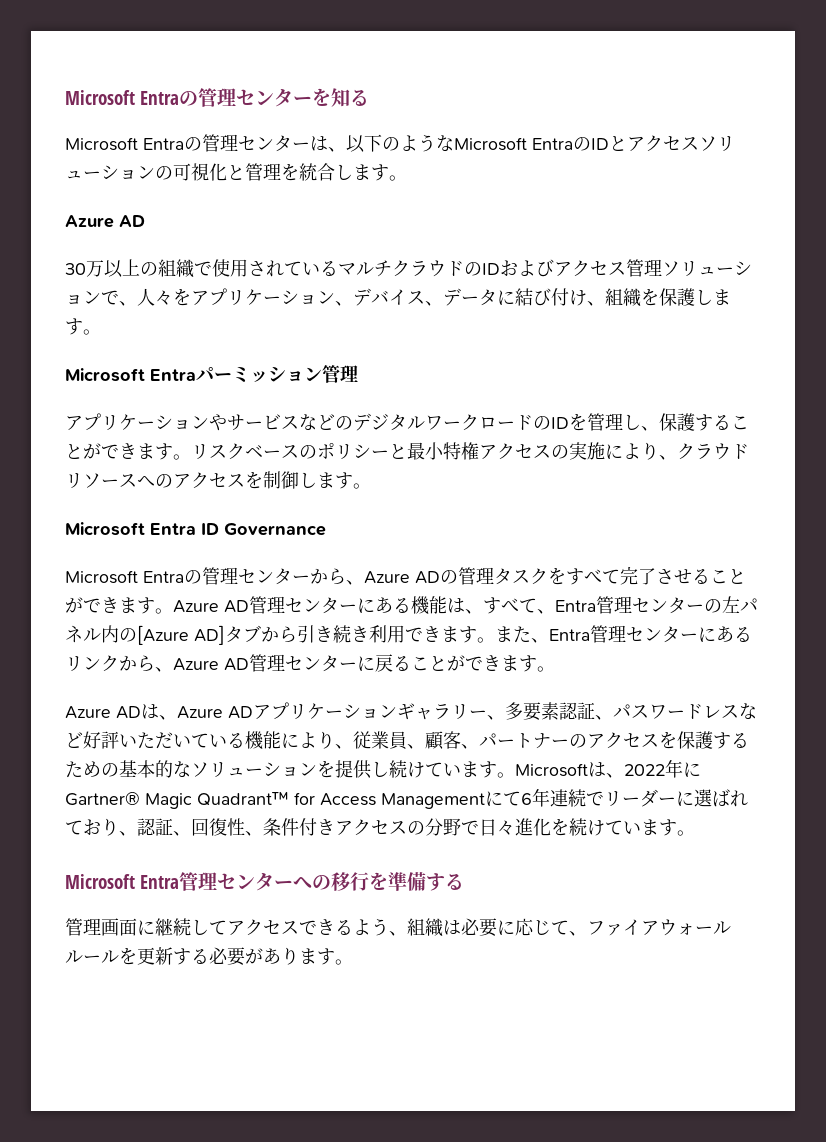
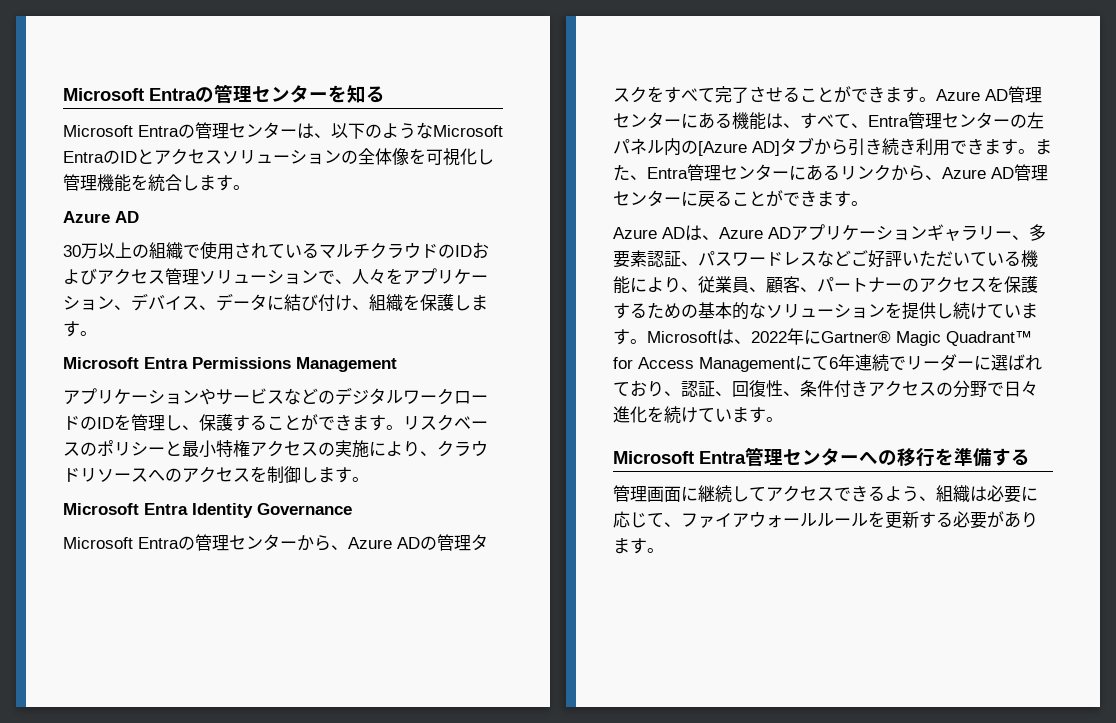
[173,163,281,181] 可視化と管理 -> [358,148,494,166] [63,174,131,192] 全体像を可視化し管理機能
[196,365,358,383] パーミッション管理 -> [192,357,397,372] Permissions Management
[201,523,219,535] ID -> [192,503,253,518] Identity
(83, 740) none -> [851,250,868,266] ご

